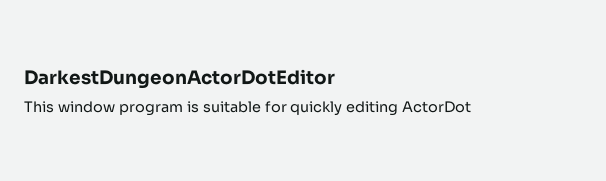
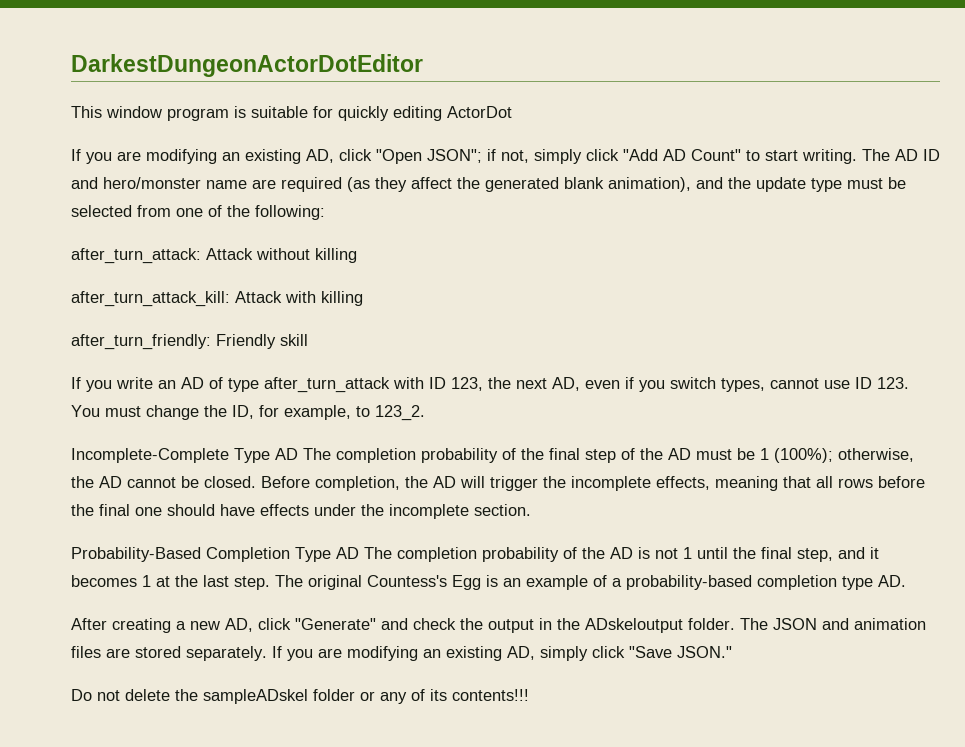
(472, 107) none -> [71,149,940,164] [71,177,906,192] [71,205,325,220] [71,248,357,264] [71,291,363,307] [71,334,308,350] [71,377,909,393] [71,405,425,421] [71,448,914,463] [71,476,925,491] [71,504,531,519] [71,547,879,562] [71,575,906,590] [71,618,926,633] [71,646,732,661] [71,689,529,704] // If you are modifying an existing AD, click "Open JSON"; if not, simply click "Add AD Count" to start writing. The AD ID and hero/monster name are required (as they affect the generated blank animation), and the update type must be selected from one of the following: // after_turn_attack: Attack without killing // after_turn_attack_kill: Attack with killing // after_turn_friendly: Friendly skill // If you write an AD of type after_turn_attack with ID 123, the next AD, even if you switch types, cannot use ID 123. You must change the ID, for example, to 123_2. // Incomplete-Complete Type AD The completion probability of the final step of the AD must be 1 (100%); otherwise, the AD cannot be closed. Before completion, the AD will trigger the incomplete effects, meaning that all rows before the final one should have effects under the incomplete section. // Probability-Based Completion Type AD The completion probability of the AD is not 1 until the final step, and it becomes 1 at the last step. The original Countess's Egg is an example of a probability-based completion type AD. // After creating a new AD, click "Generate" and check the output in the ADskeloutput folder. The JSON and animation files are stored separately. If you are modifying an existing AD, simply click "Save JSON." // Do not delete the sampleADskel folder or any of its contents!!!

